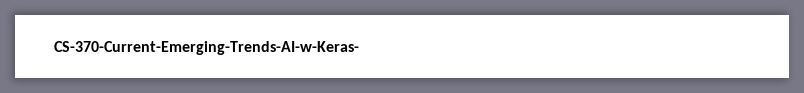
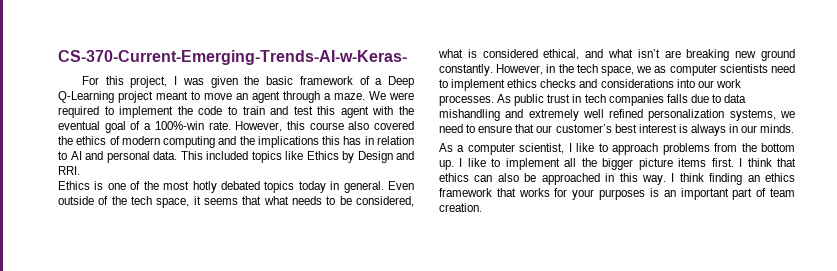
(359, 48) none -> [82,76,414,88] [58,91,414,103] [58,106,414,118] [58,121,414,133] [58,136,414,148] [58,151,414,163] [58,166,80,175] [58,181,415,193] [58,196,414,208] [438,49,795,61] [439,64,795,76] [439,79,741,91] [439,94,747,106] [439,109,795,121] [439,124,795,136] [439,143,795,155] [439,158,796,170] [439,173,795,185] [439,188,795,200] [439,203,482,212] // For this project, I was given the basic framework of a Deep Q-Learning project meant to move an agent through a maze. We were required to implement the code to train and test this agent with the eventual goal of a 100%-win rate. However, this course also covered the ethics of modern computing and the implications this has in relation to AI and personal data. This included topics like Ethics by Design and RRI. // Ethics is one of the most hotly debated topics today in general. Even outside of the tech space, it seems that what needs to be considered, what is considered ethical, and what isn’t are breaking new ground constantly. However, in the tech space, we as computer scientists need to implement ethics checks and considerations into our work processes. As public trust in tech companies falls due to data mishandling and extremely well refined personalization systems, we need to ensure that our customer’s best interest is always in our minds. // As a computer scientist, I like to approach problems from the bottom up. I like to implement all the bigger picture items first. I think that ethics can also be approached in this way. I think finding an ethics framework that works for your purposes is an important part of team creation.

